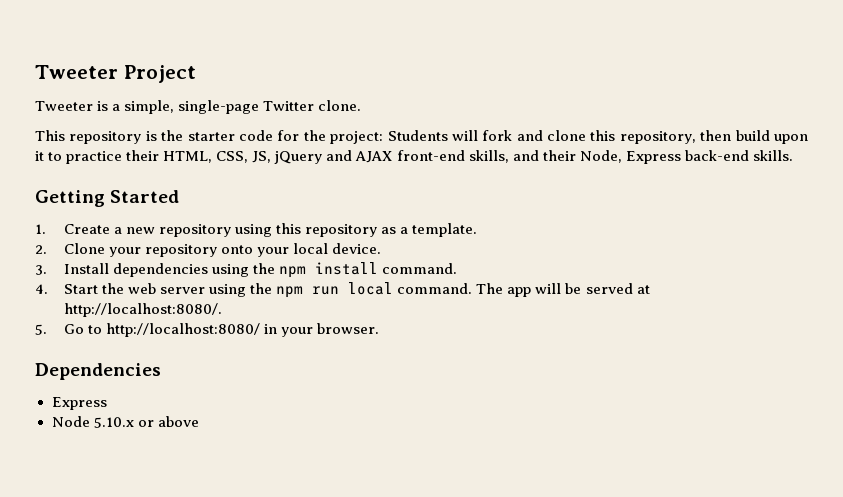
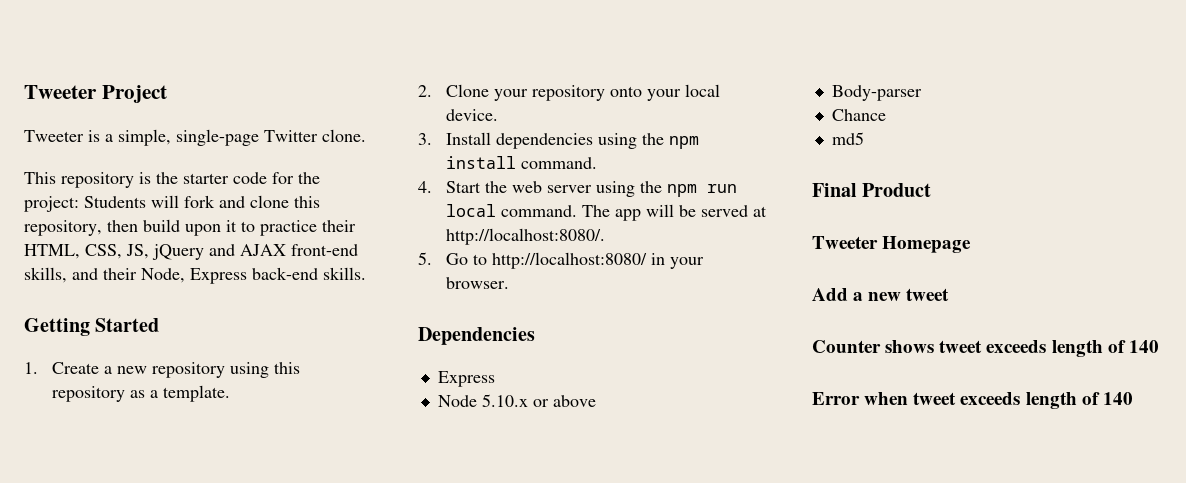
(199, 421) none -> [831,85,922,101] [831,109,886,121] [831,132,864,145] [812,183,932,197] [812,236,972,253] [812,288,950,301] [812,340,1159,357] [812,392,1133,409] // Body-parser // Chance // md5 // Final Product // Tweeter Homepage // Add a new tweet // Counter shows tweet exceeds length of 140 // Error when tweet exceeds length of 140

